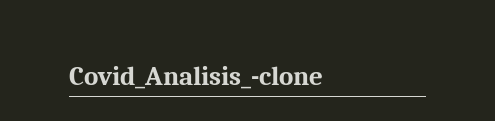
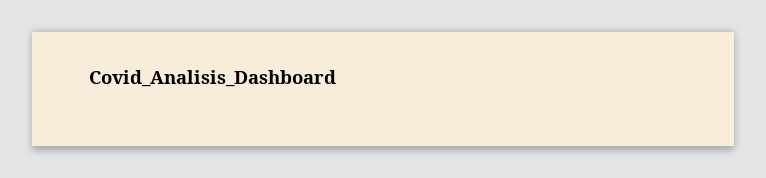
[69,66,323,89] Covid_Analisis_-clone -> [89,70,336,87] Covid_Analisis_Dashboard

